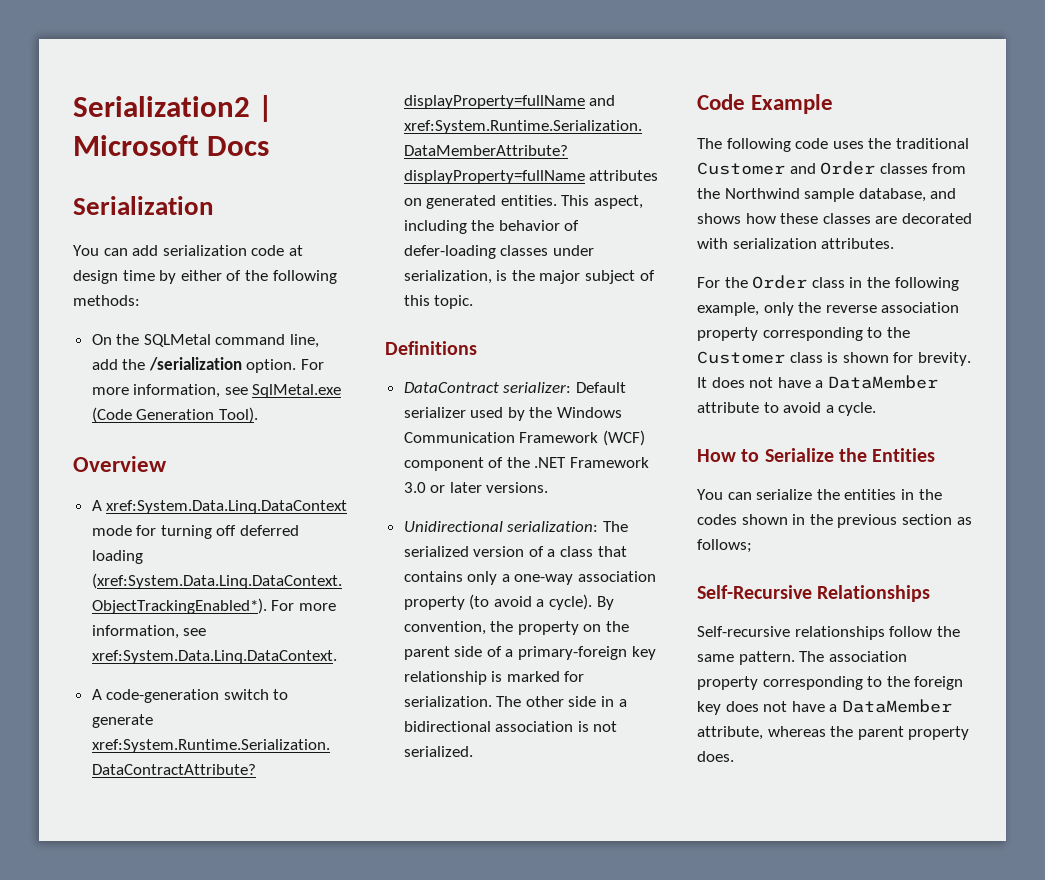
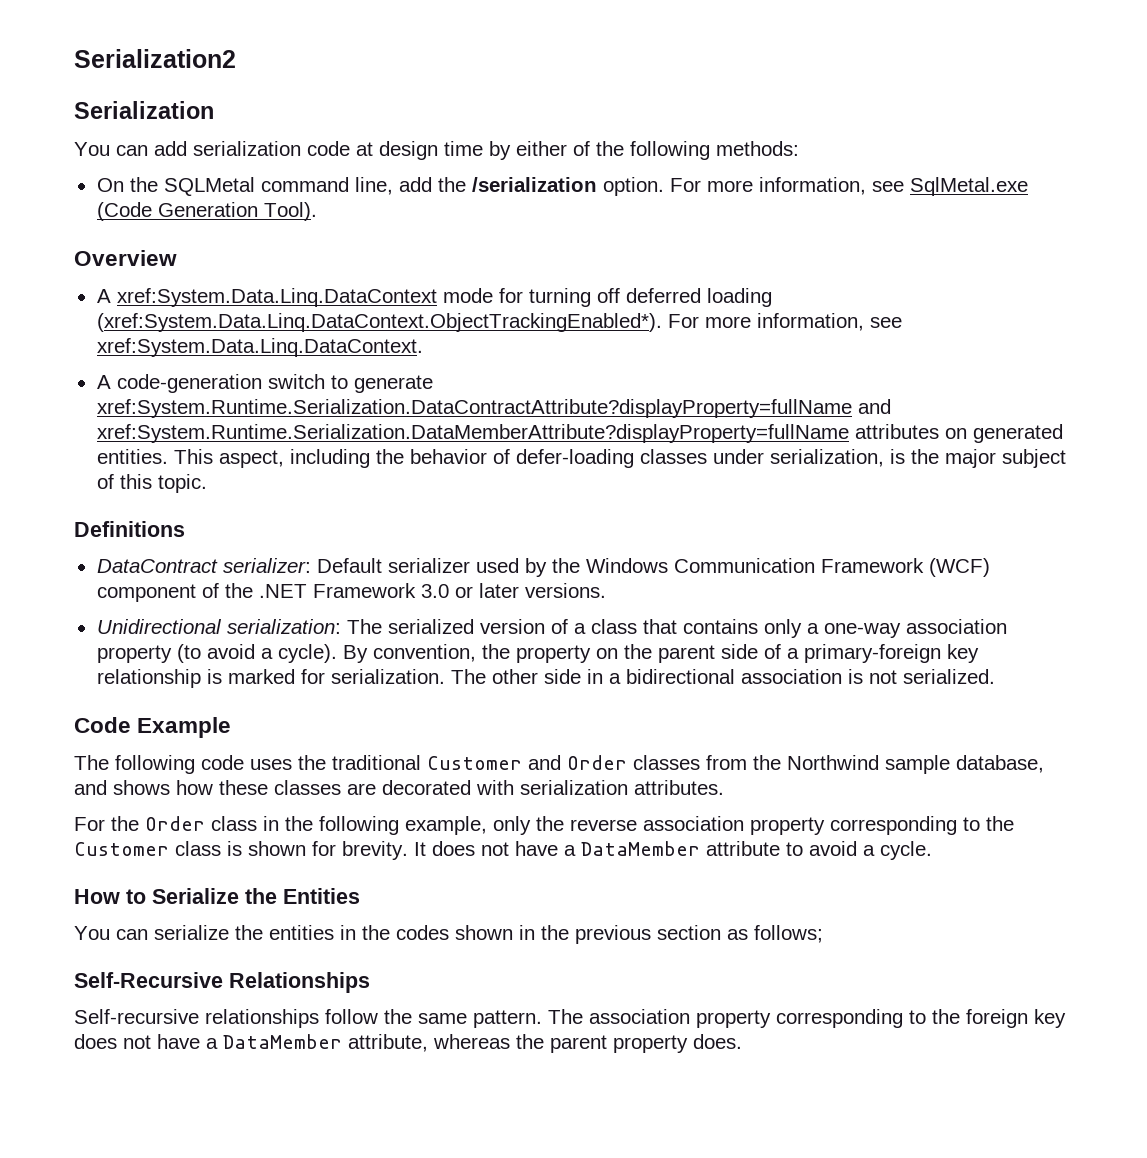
[258,95,274,122] [73,135,270,156] | Microsoft Docs -> (236, 58) none

